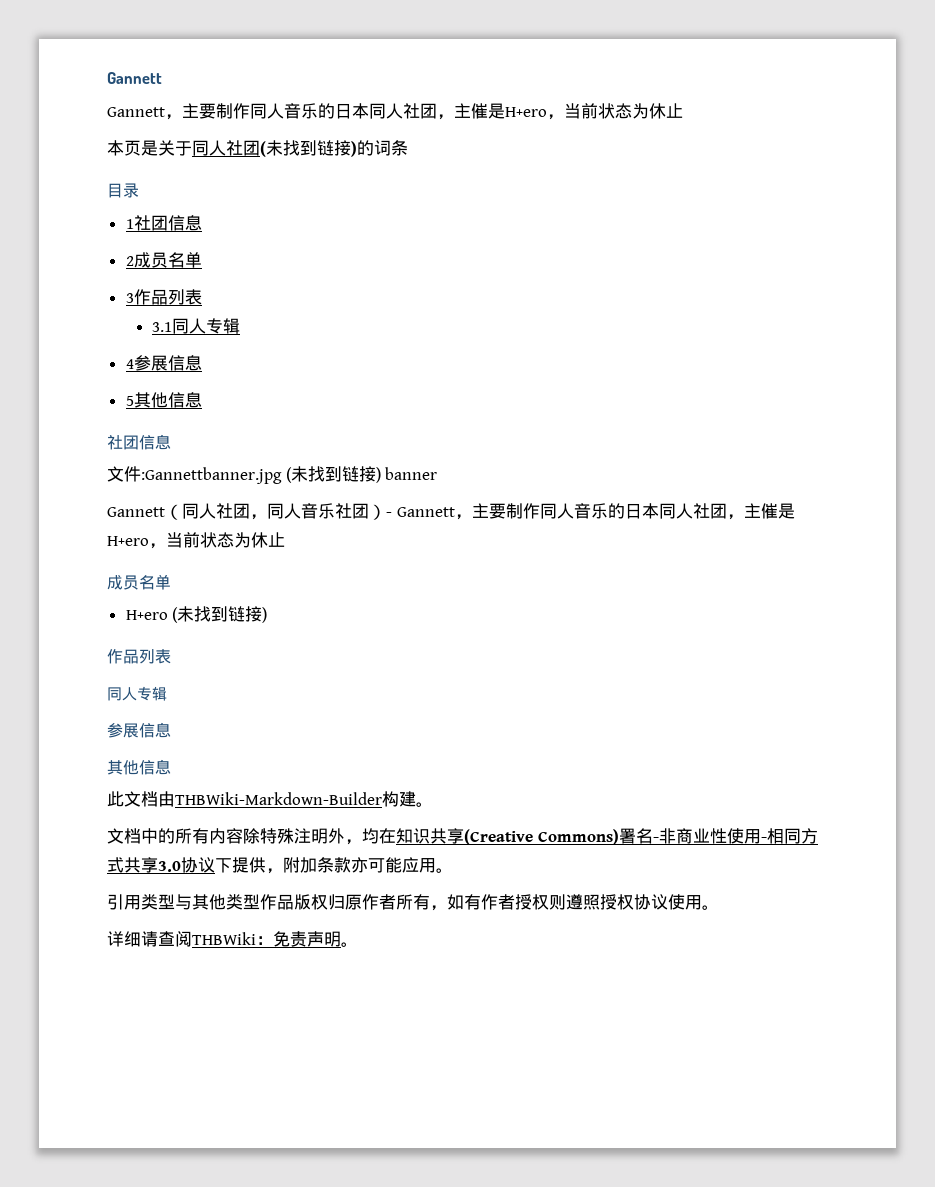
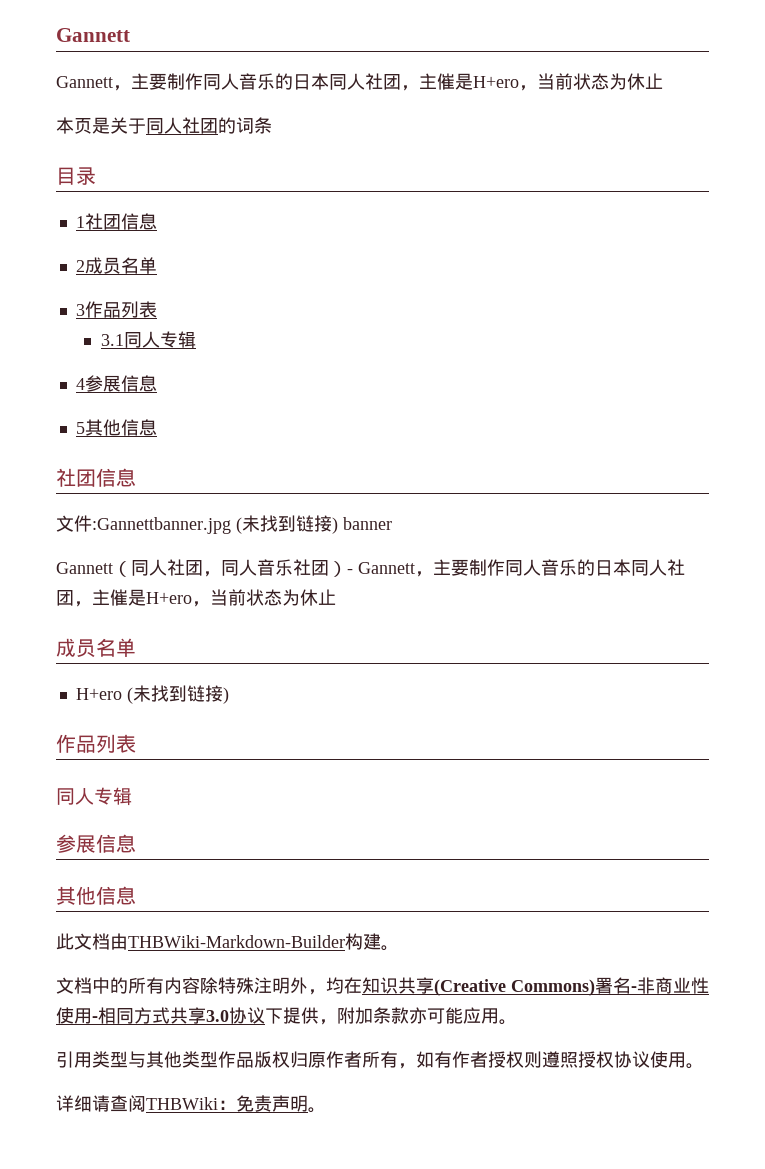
[260,140,357,157] (未找到链接) -> (218, 126) none

